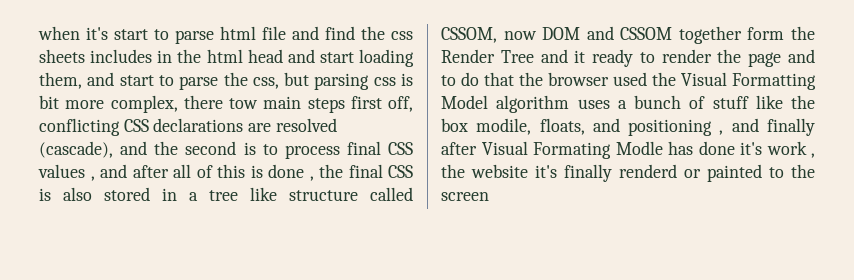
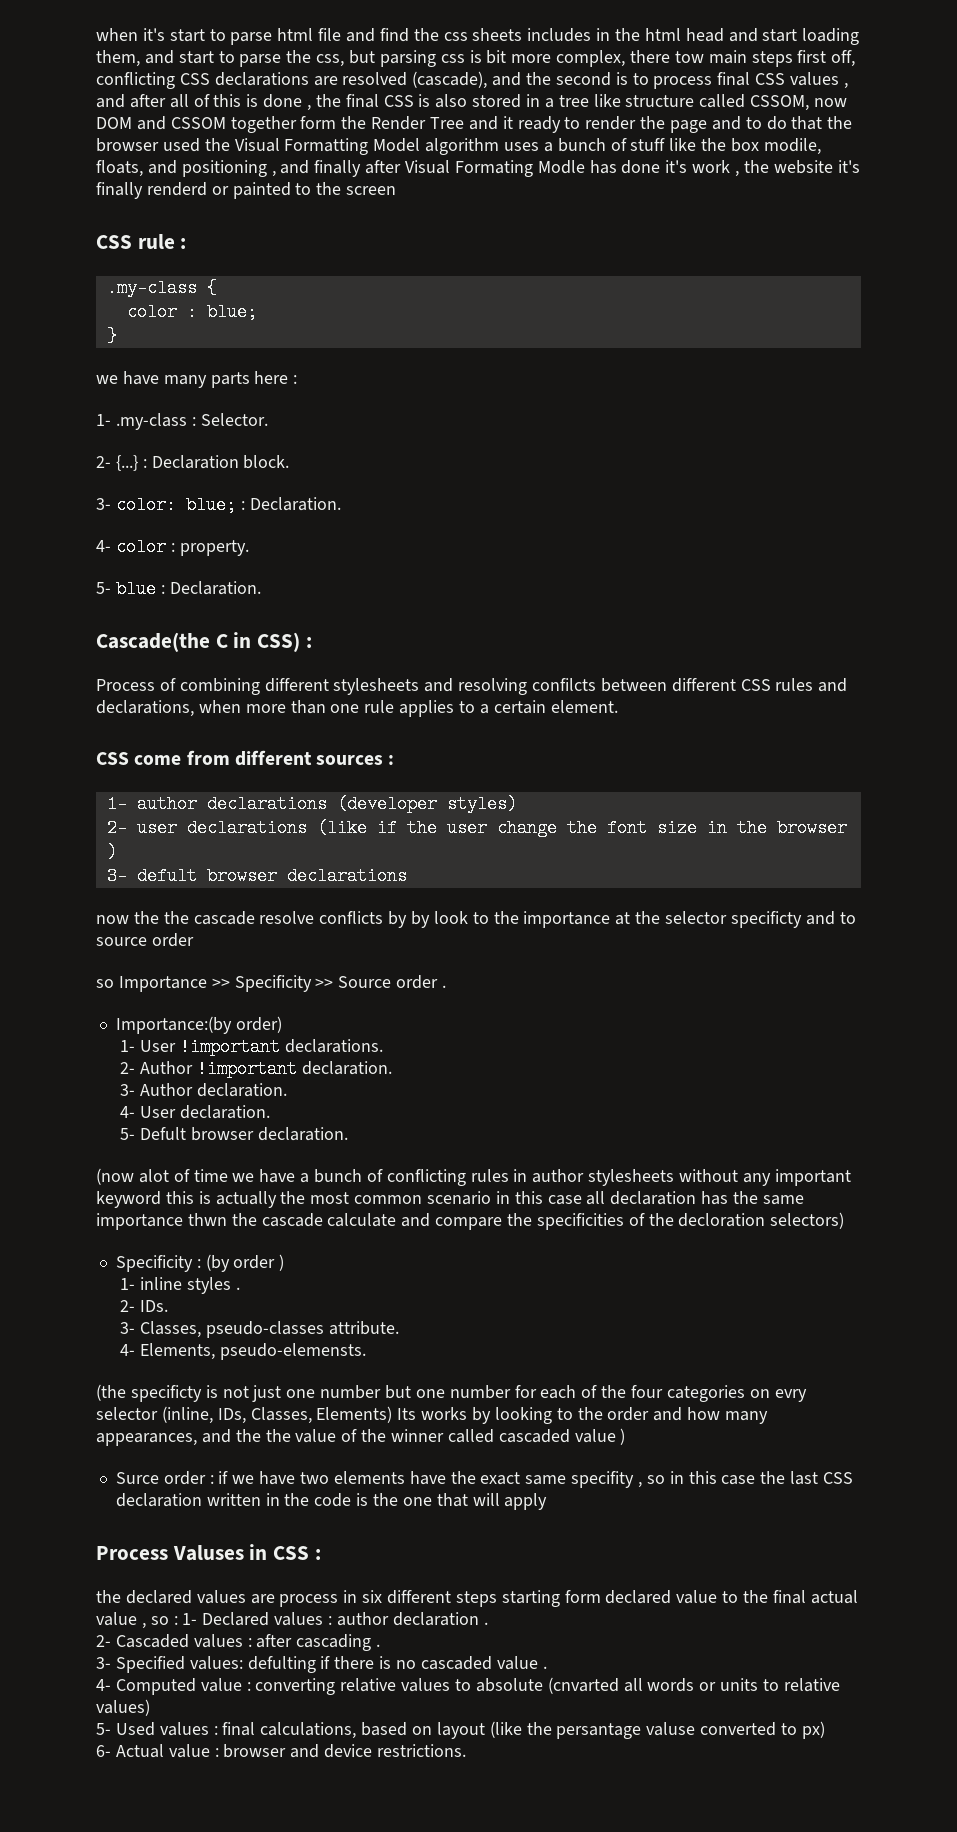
(489, 196) none -> [96,234,187,249] [106,279,217,297] [126,303,257,321] [106,327,117,345] [96,371,298,388] [96,413,268,430] [96,455,290,471] [96,496,341,514] [96,538,249,556] [96,580,261,598] [96,632,312,652] [96,678,848,695] [96,700,618,717] [96,750,395,766] [106,795,517,813] [106,819,847,837] [106,843,117,861] [106,867,407,885] [96,911,856,928] [96,933,194,947] [96,975,447,992] [115,1016,282,1034] [120,1038,383,1056] [120,1060,392,1078] [120,1083,288,1097] [120,1105,271,1119] [120,1127,348,1141] [96,1168,851,1186] [96,1191,804,1208] [96,1212,845,1230] [115,1254,285,1272] [120,1277,240,1294] [120,1300,169,1312] [120,1321,399,1338] [120,1343,367,1360] [96,1384,807,1402] [96,1406,769,1424] [96,1428,626,1446] [115,1471,854,1488] [115,1493,548,1510] [96,1544,321,1561] [96,1590,858,1607] [96,1612,488,1629] [96,1634,381,1651] [96,1656,547,1673] [96,1677,840,1695] [96,1699,150,1716] [96,1721,825,1739] [96,1744,467,1758] // CSS rule : // .my-class { // color : blue; // } // we have many parts here : // 1- .my-class : Selector. // 2- {...} : Declaration block. // 3- color: blue; : Declaration. // 4- color : property. // 5- blue : Declaration. // Cascade(the C in CSS) : // Process of combining different stylesheets and resolving confilcts between different CSS rules and declarations, when more than one rule applies to a certain element. // CSS come from different sources : // 1- author declarations (developer styles) // 2- user declarations (like if the user change the font size in the browser ) // 3- defult browser declarations // now the the cascade resolve conflicts by by look to the importance at the selector specificty and to source order // so Importance >> Specificity >> Source order . // Importance:(by order) // 1- User !important declarations. // 2- Author !important declaration. // 3- Author declaration. // 4- User declaration. // 5- Defult browser declaration. // (now alot of time we have a bunch of conflicting rules in author stylesheets without any important keyword this is actually the most common scenario in this case all declaration has the same importance thwn the cascade calculate and compare the specificities of the decloration selectors) // Specificity : (by order ) // 1- inline styles . // 2- IDs. // 3- Classes, pseudo-classes attribute. // 4- Elements, pseudo-elemensts. // (the specificty is not just one number but one number for each of the four categories on evry selector (inline, IDs, Classes, Elements) Its works by looking to the order and how many appearances, and the the value of the winner called cascaded value ) // Surce order : if we have two elements have the exact same specifity , so in this case the last CSS declaration written in the code is the one that will apply // Process Valuses in CSS : // the declared values are process in six different steps starting form declared value to the final actual value , so : 1- Declared values : author declaration . // 2- Cascaded values : after cascading . // 3- Specified values: defulting if there is no cascaded value . // 4- Computed value : converting relative values to absolute (cnvarted all words or units to relative values) // 5- Used values : final calculations, based on layout (like the persantage valuse converted to px) // 6- Actual value : browser and device restrictions.

